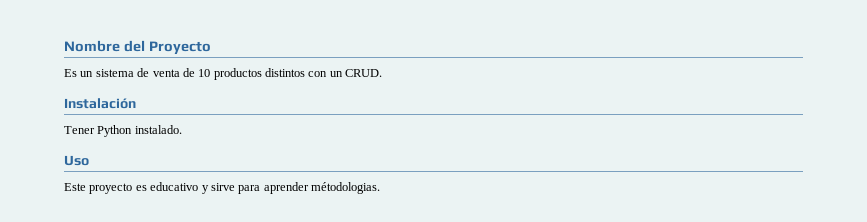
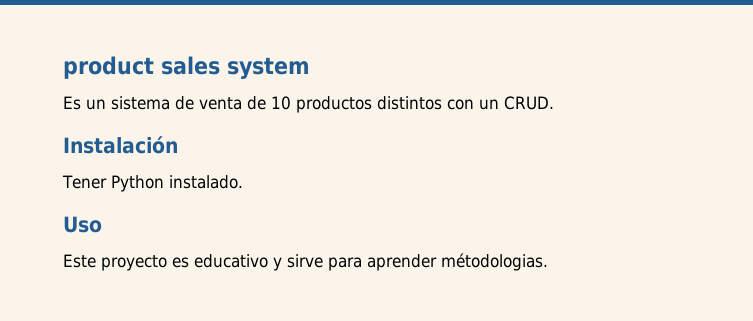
[64,40,211,55] Nombre del Proyecto -> [63,56,310,79] product sales system

